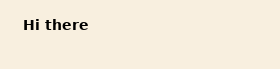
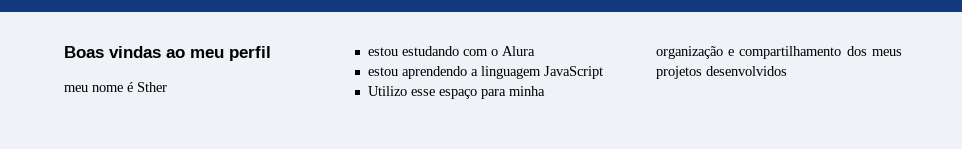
[23,19,89,30] Hi there -> [64,46,271,61] [64,82,167,92] [367,46,535,56] [367,66,603,79] [367,86,545,99] [655,46,902,59] [655,66,787,79] Boas vindas ao meu perfil // meu nome é Sther // estou estudando com o Alura // estou aprendendo a linguagem JavaScript // Utilizo esse espaço para minha organização e compartilhamento dos meus projetos desenvolvidos

